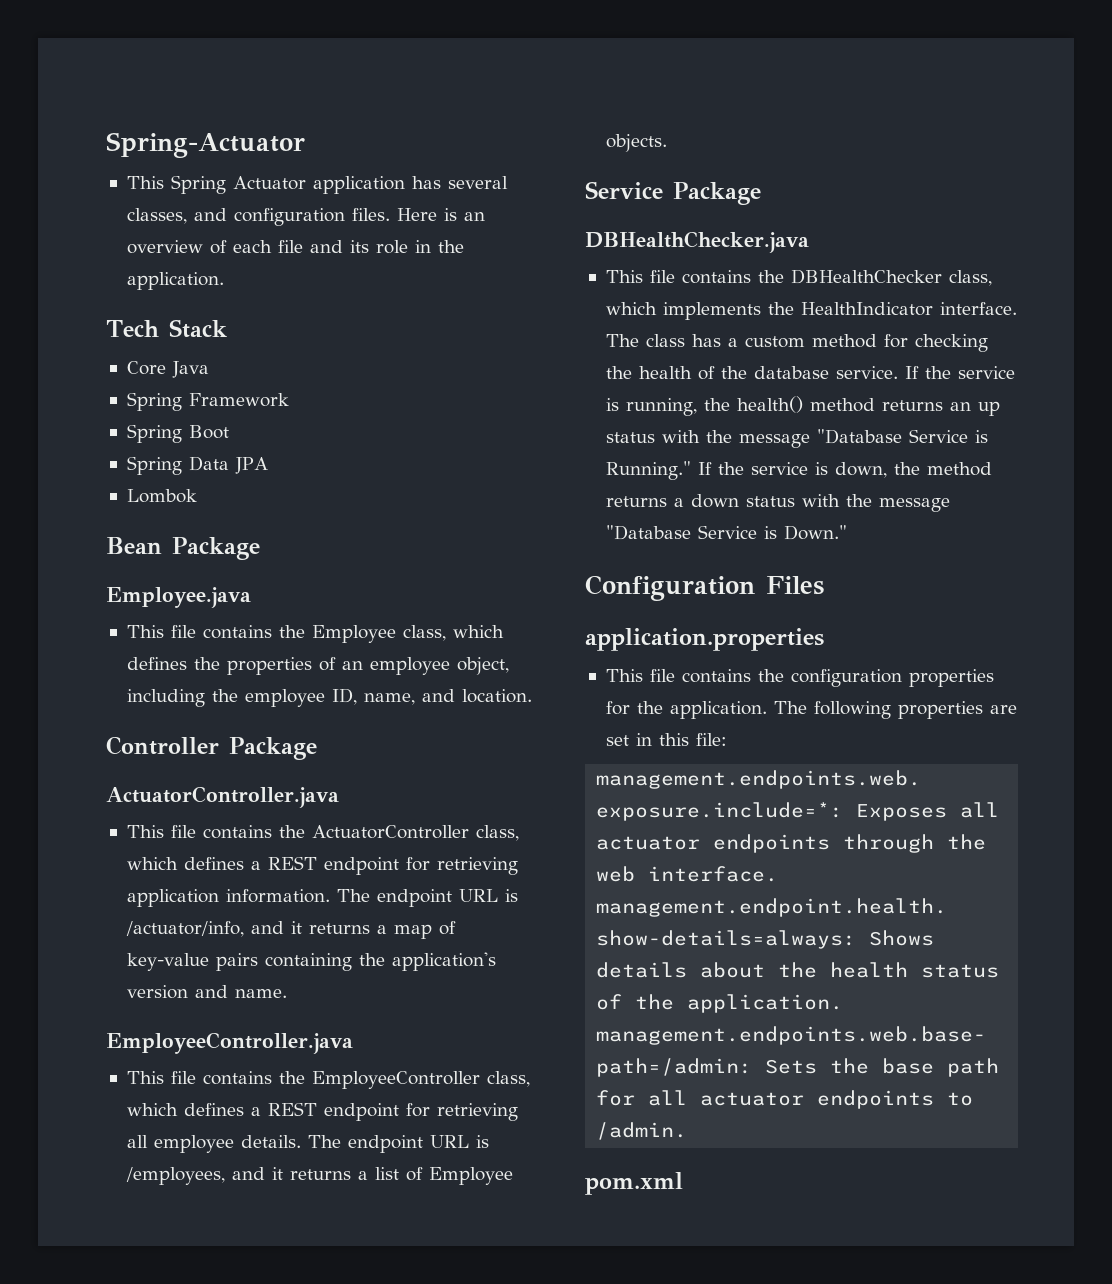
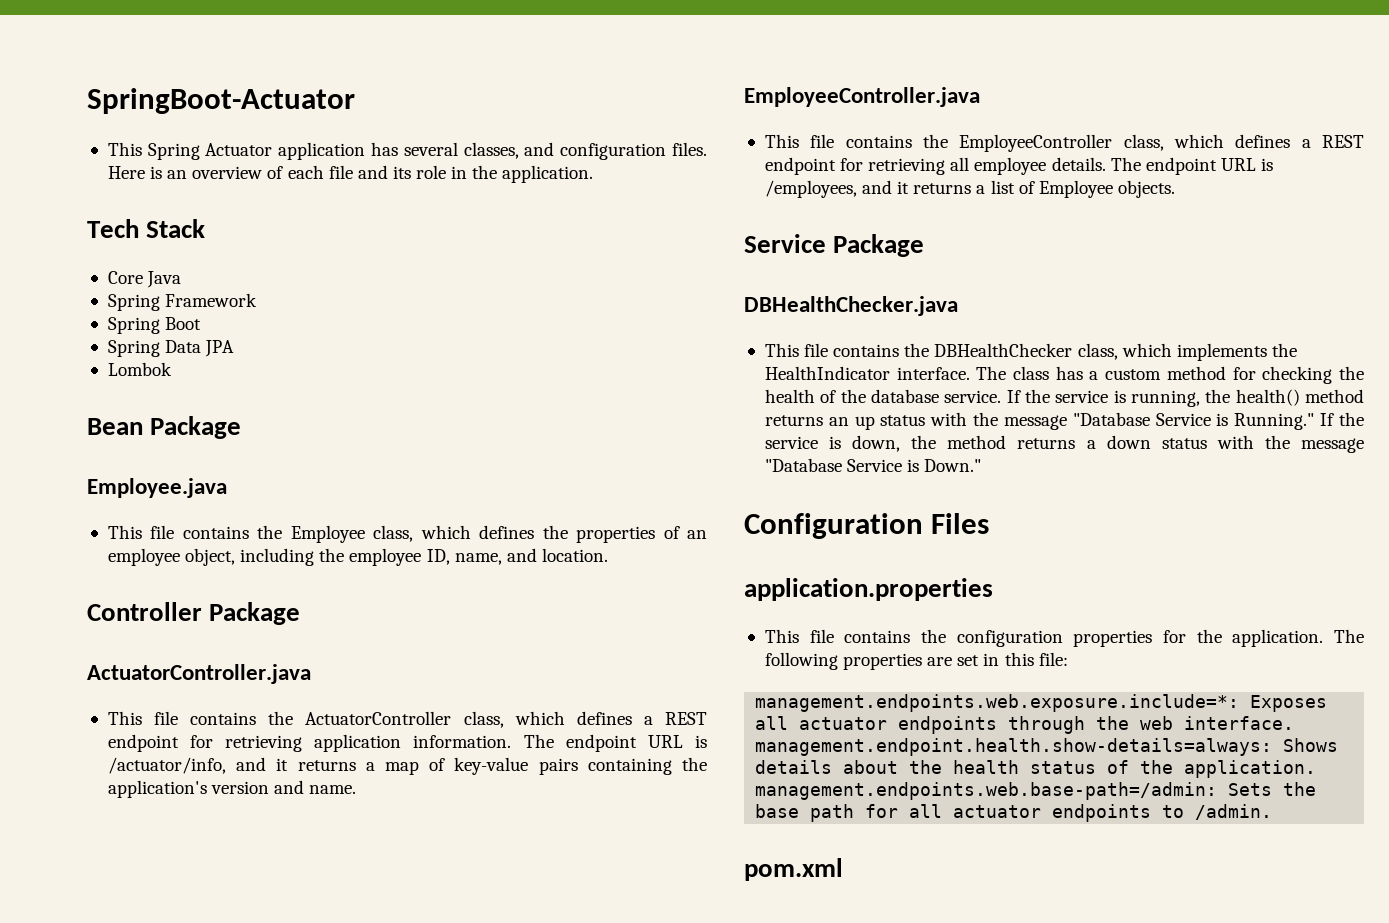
[106,132,305,158] Spring-Actuator -> [87,88,355,114] SpringBoot-Actuator

